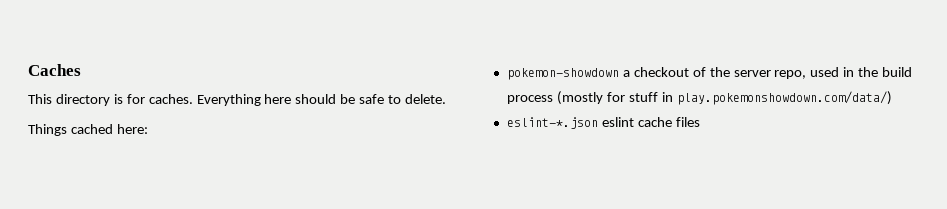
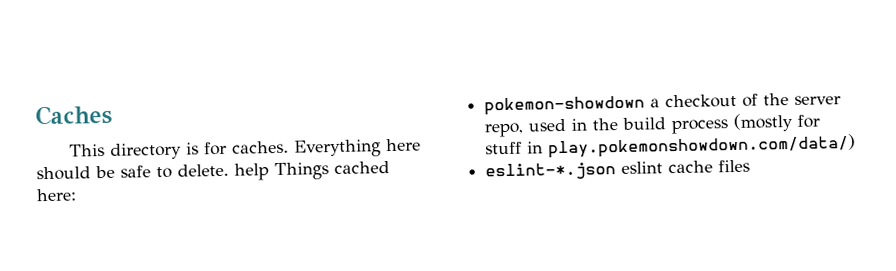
(447, 99) // -> [234,163,269,181] help

